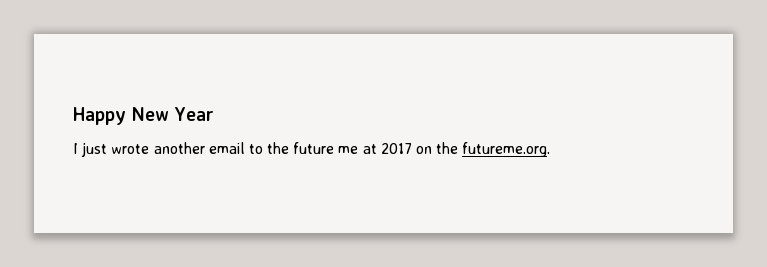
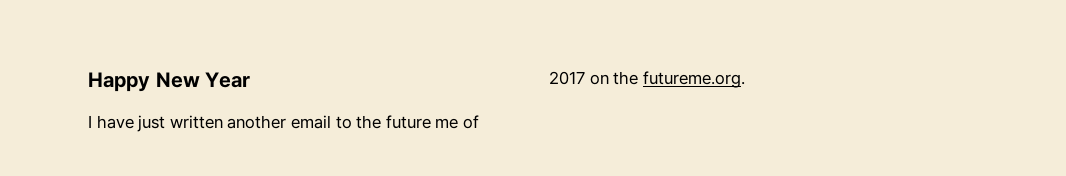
[81,142,150,157] just wrote -> [96,115,223,132] have just written
[362,144,377,154] at -> [462,115,479,129] of

